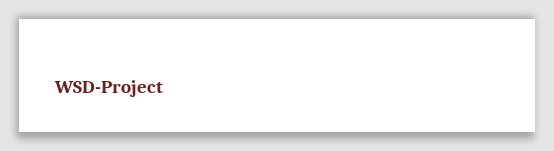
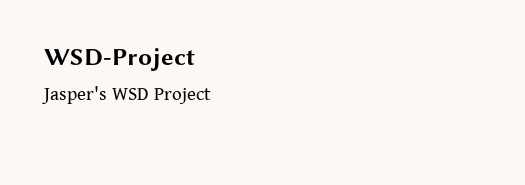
(163, 88) none -> [42,86,211,104] // Jasper's WSD Project

